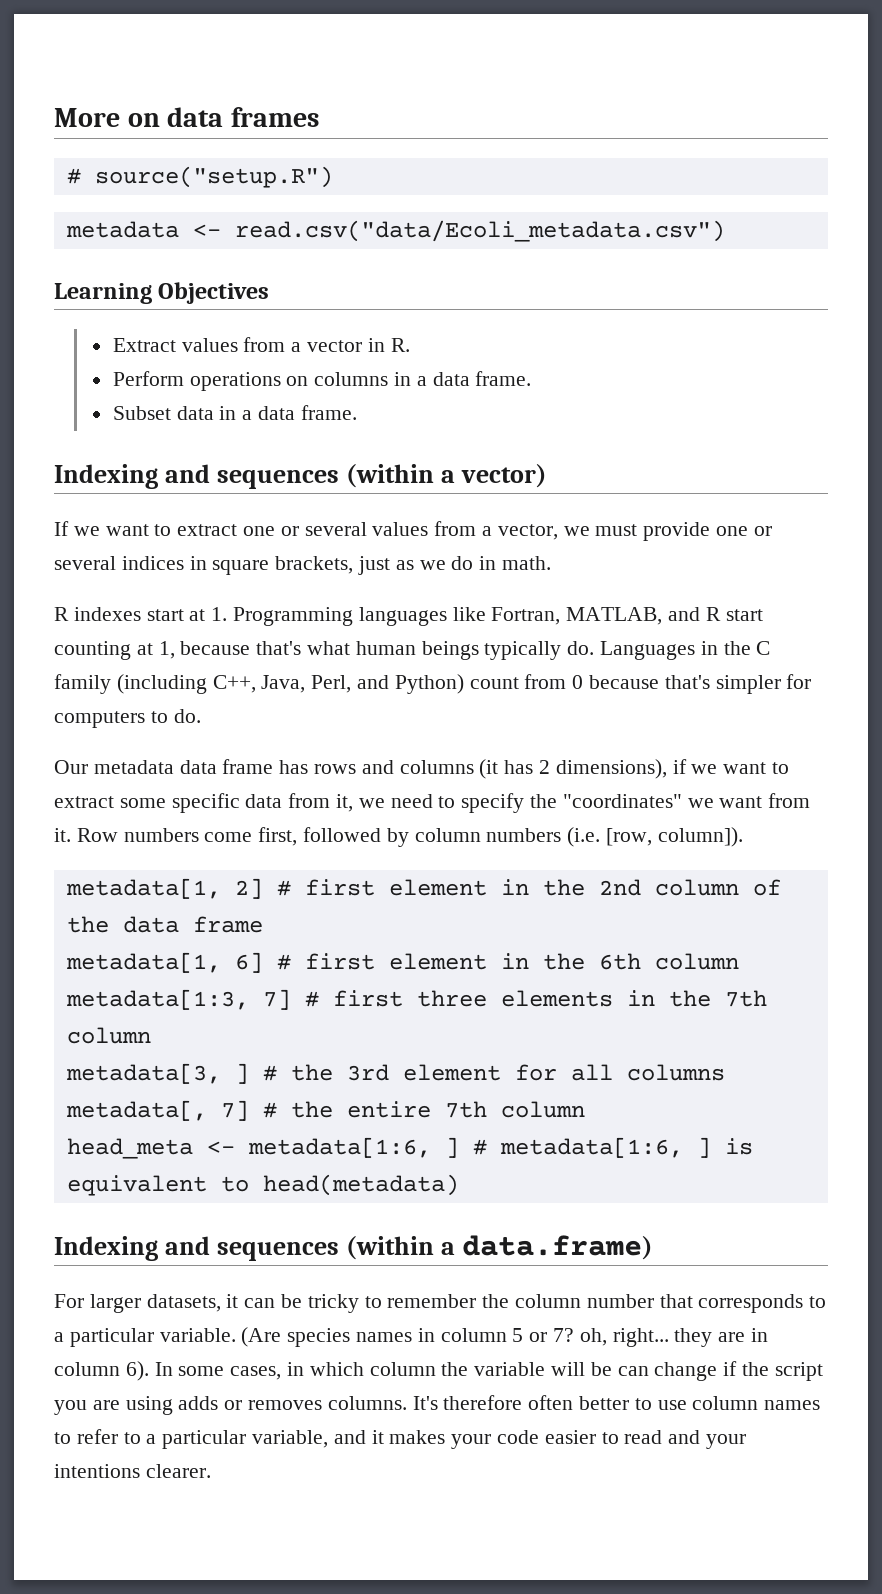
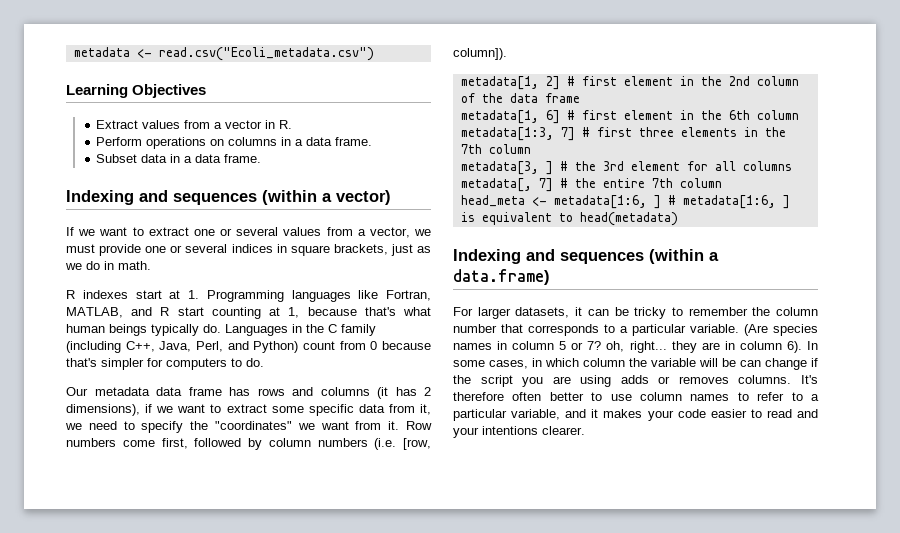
[54,107,319,127] [66,166,333,188] More on data frames // # source("setup.R") // -> (73, 52) none
[234,220,725,242] read.csv("data/Ecoli_metadata.csv") -> [158,47,374,61] read.csv("Ecoli_metadata.csv")

